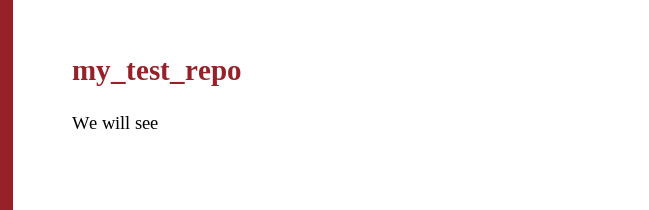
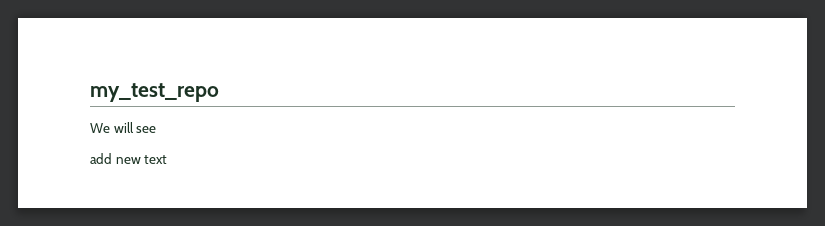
(158, 124) none -> [90,153,168,164] // add new text

